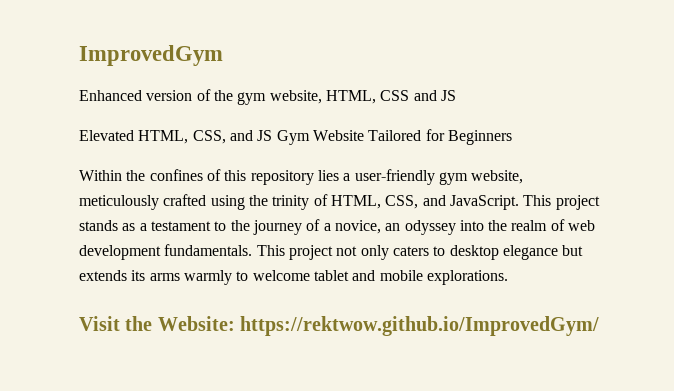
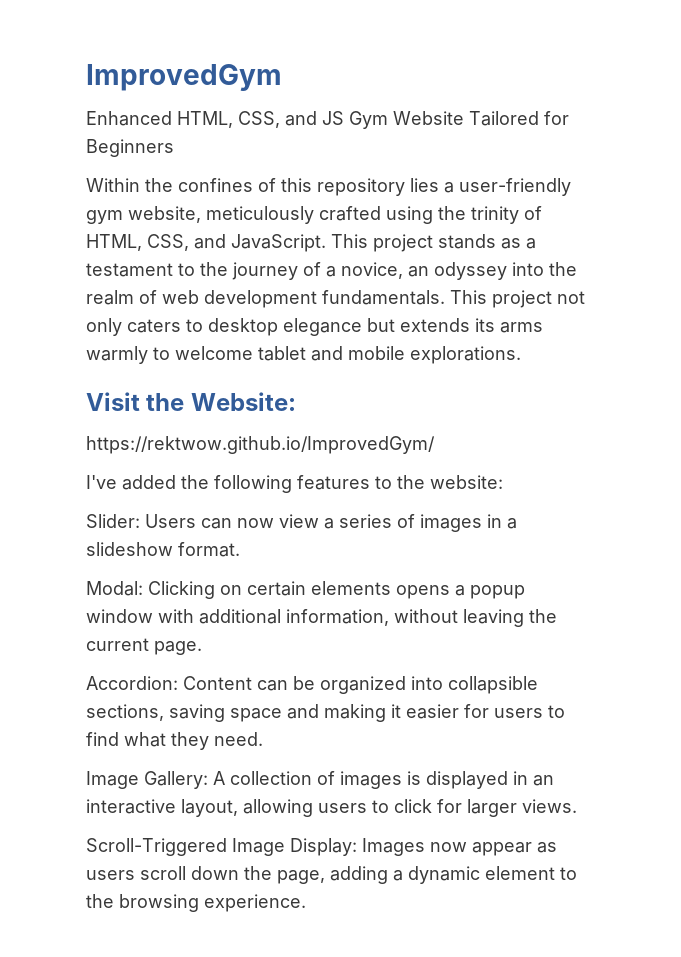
[146,89,456,105] [79,130,134,141] version of the gym website, HTML, CSS and JS // Elevated -> (172, 118) none
(235, 323) none -> (296, 401) //
(600, 326) none -> [86,475,503,493] [86,514,517,532] [86,542,240,557] [86,581,525,599] [86,609,557,627] [86,638,202,655] [86,676,538,694] [86,704,565,722] [86,732,263,750] [86,771,554,789] [86,799,577,817] [86,838,557,856] [86,866,577,884] [86,894,306,912] // I've added the following features to the website: // Slider: Users can now view a series of images in a slideshow format. // Modal: Clicking on certain elements opens a popup window with additional information, without leaving the current page. // Accordion: Content can be organized into collapsible sections, saving space and making it easier for users to find what they need. // Image Gallery: A collection of images is displayed in an interactive layout, allowing users to click for larger views. // Scroll-Triggered Image Display: Images now appear as users scroll down the page, adding a dynamic element to the browsing experience.

